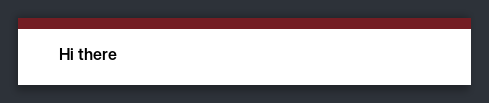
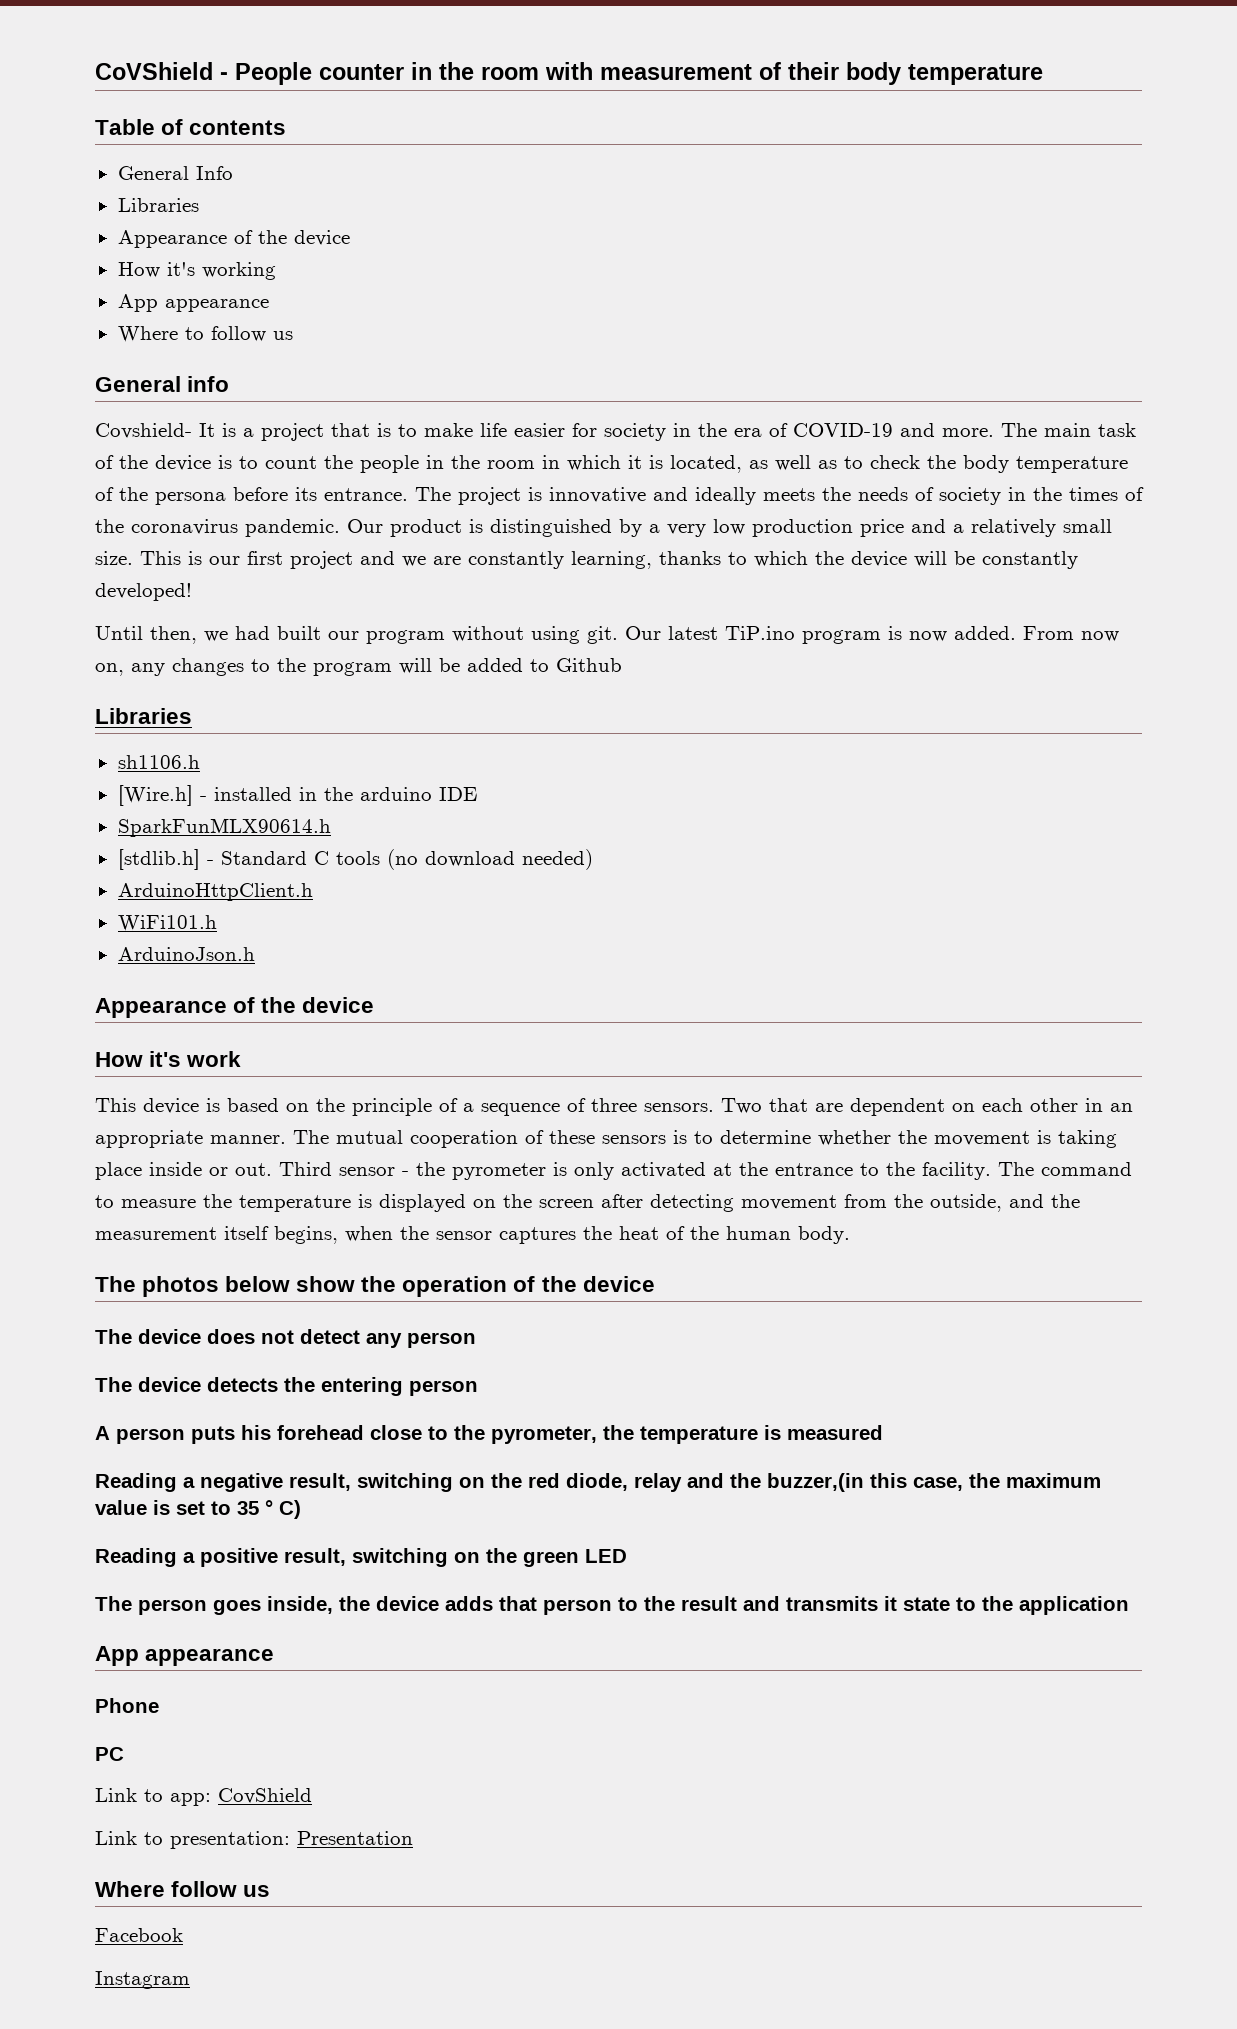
[59,48,118,60] Hi there -> [95,62,1043,85] [95,119,287,135] [117,166,233,180] [117,198,199,212] [117,230,350,248] [117,262,276,280] [117,294,269,312] [117,326,293,342] [95,376,230,392] [95,423,1136,441] [95,455,1128,473] [95,487,1144,505] [95,519,1112,537] [95,551,1078,569] [95,583,192,601] [95,626,1119,644] [95,658,622,676] [95,708,192,724] [117,755,200,769] [117,785,477,806] [117,818,331,837] [117,849,593,870] [117,883,313,901] [117,915,217,931] [117,947,255,961] [95,997,375,1018] [95,1051,242,1067] [95,1098,1133,1116] [95,1130,1117,1148] [95,1162,1132,1180] [95,1194,1080,1212] [95,1226,850,1244] [95,1276,655,1297] [95,1329,476,1348] [95,1377,478,1396] [95,1425,883,1444] [95,1473,1101,1492] [95,1500,301,1519] [95,1548,627,1567] [95,1596,1129,1615] [95,1646,275,1666] [95,1698,159,1713] [95,1747,124,1761] [95,1788,312,1806] [95,1831,413,1849] [95,1881,271,1897] [95,1928,183,1942] [95,1971,190,1989] CoVShield - People counter in the room with measurement of their body temperature // Table of contents // General Info // Libraries // Appearance of the device // How it's working // App appearance // Where to follow us // General info // Covshield- It is a project that is to make life easier for society in the era of COVID-19 and more. The main task of the device is to count the people in the room in which it is located, as well as to check the body temperature of the persona before its entrance. The project is innovative and ideally meets the needs of society in the times of the coronavirus pandemic. Our product is distinguished by a very low production price and a relatively small size. This is our first project and we are constantly learning, thanks to which the device will be constantly developed! // Until then, we had built our program without using git. Our latest TiP.ino program is now added. From now on, any changes to the program will be added to Github // Libraries // sh1106.h // [Wire.h] - installed in the arduino IDE // SparkFunMLX90614.h // [stdlib.h] - Standard C tools (no download needed) // ArduinoHttpClient.h // WiFi101.h // ArduinoJson.h // Appearance of the device // How it's work // This device is based on the principle of a sequence of three sensors. Two that are dependent on each other in an appropriate manner. The mutual cooperation of these sensors is to determine whether the movement is taking place inside or out. Third sensor - the pyrometer is only activated at the entrance to the facility. The command to measure the temperature is displayed on the screen after detecting movement from the outside, and the measurement itself begins, when the sensor captures the heat of the human body. // The photos below show the operation of the device // The device does not detect any person // The device detects the entering person // A person puts his forehead close to the pyrometer, the temperature is measured // Reading a negative result, switching on the red diode, relay and the buzzer,(in this case, the maximum value is set to 35 ° C) // Reading a positive result, switching on the green LED // The person goes inside, the device adds that person to the result and transmits it state to the application // App appearance // Phone // PC // Link to app: CovShield // Link to presentation: Presentation // Where follow us // Facebook // Instagram

